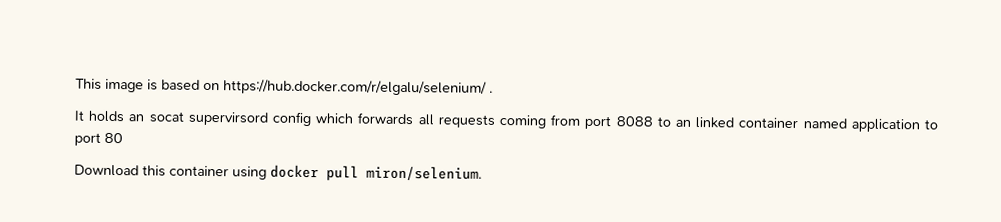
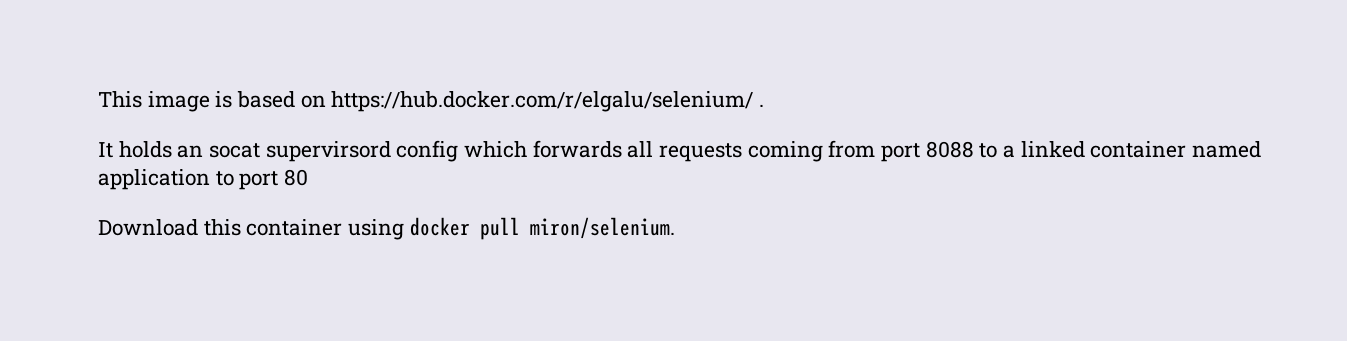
[675,119,691,127] an -> [1003,145,1016,158] a

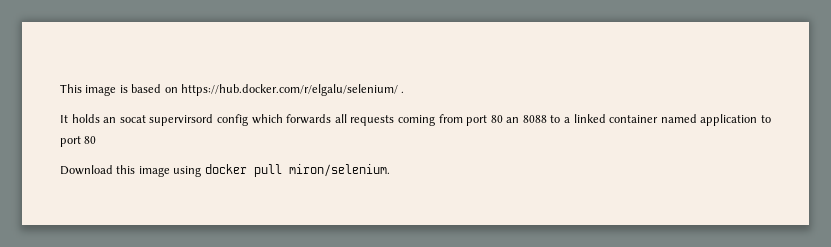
(921, 152) none -> [490,115,520,123] 80 an
[246,219,343,236] container -> [138,166,170,177] image

